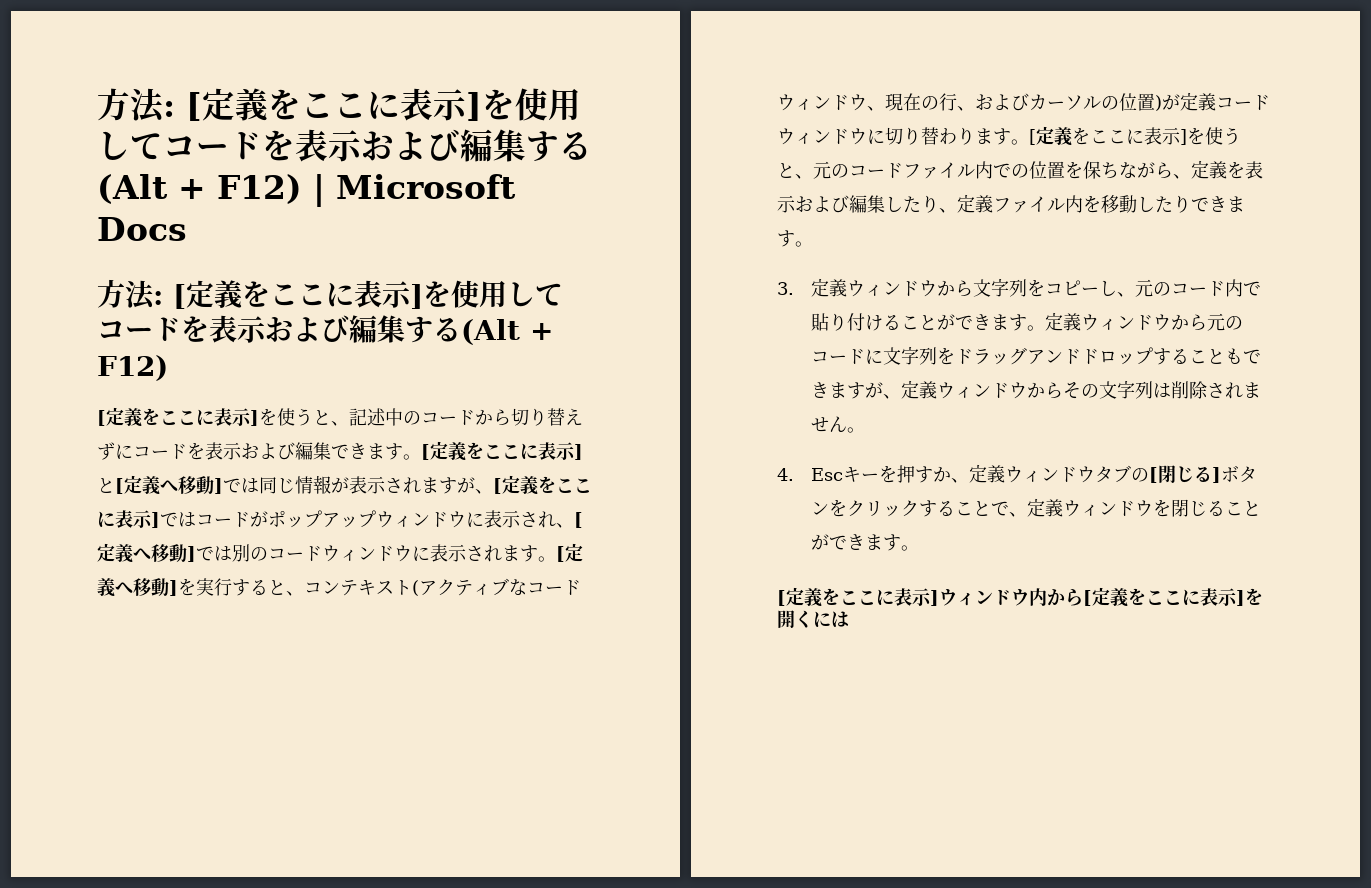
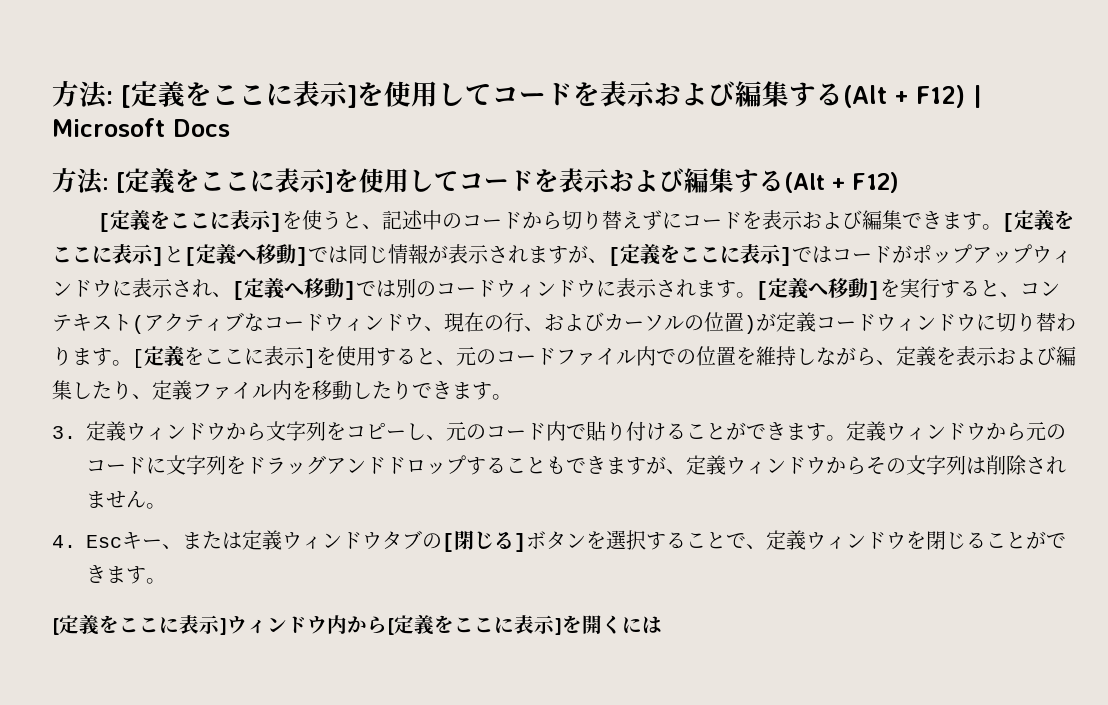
[1223,127,1241,145] う -> [356,347,416,366] 用する
[1083,161,1119,179] 保ち -> [756,346,816,366] 維持し
[878,465,969,483] を押すか、 -> [162,531,242,549] 、または
[846,500,919,517] クリック -> [606,530,646,550] 選択

